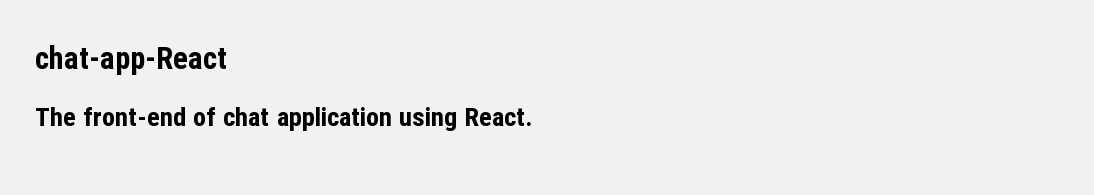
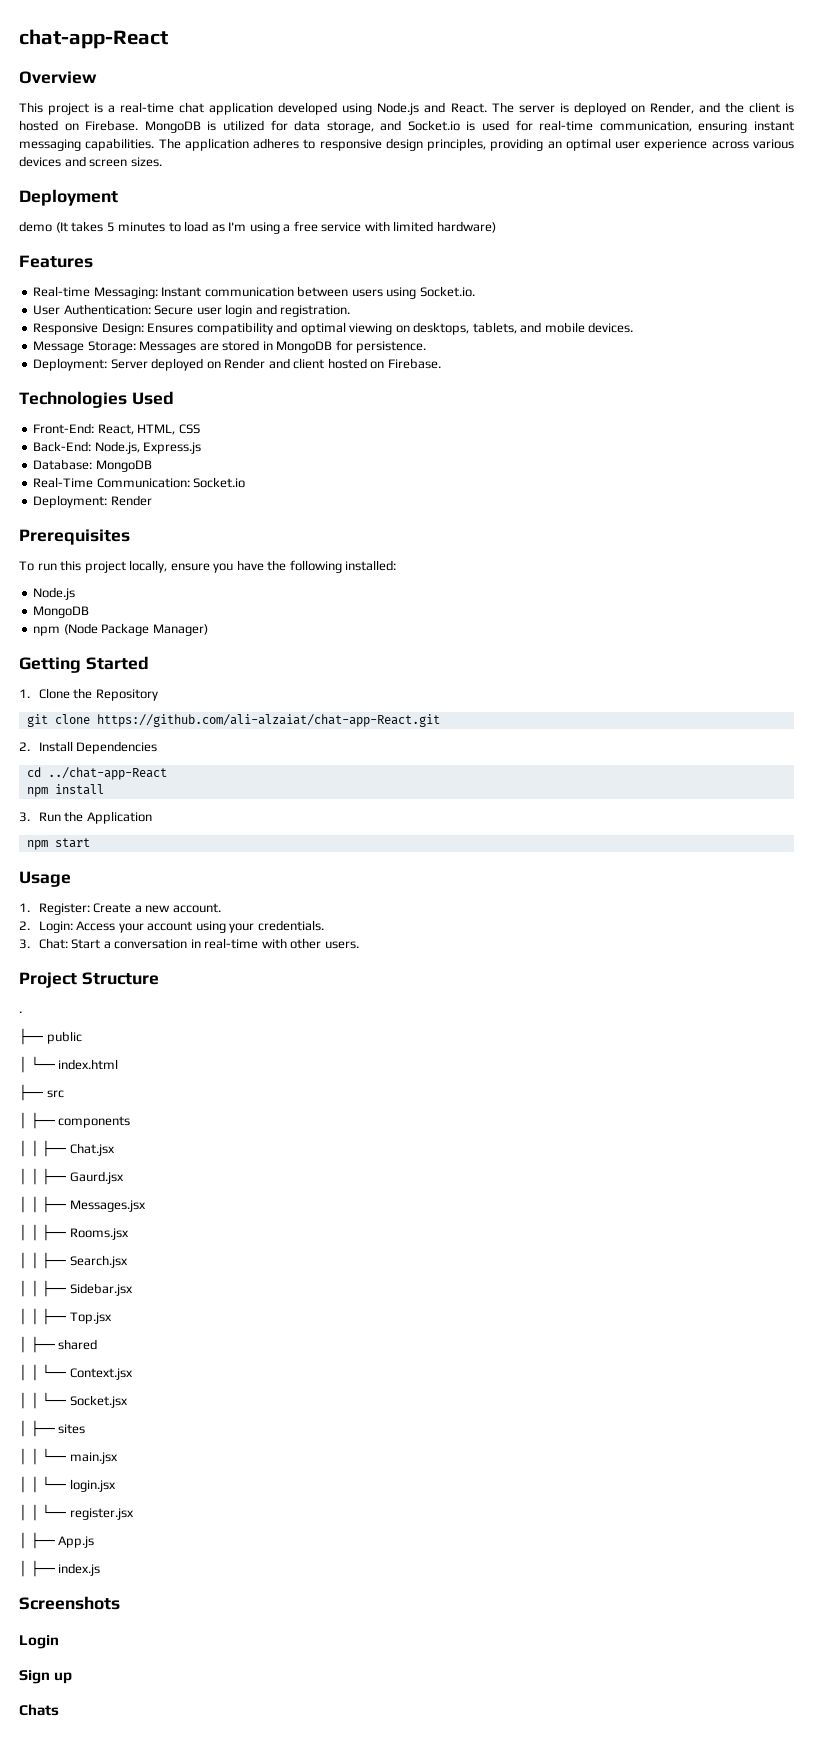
[35,107,533,131] The front-end of chat application using React. -> [19,71,97,84] [19,102,794,115] [19,120,794,133] [19,138,794,151] [19,156,162,167] [19,189,118,206] [19,221,496,234] [19,255,93,268] [33,286,475,299] [33,304,351,317] [33,322,634,335] [33,340,427,353] [33,358,441,371] [19,391,174,408] [33,423,200,435] [33,441,202,454] [33,459,152,472] [33,477,246,488] [33,495,152,508] [19,529,130,545] [19,560,397,573] [33,587,76,600] [33,606,90,618] [33,623,208,636] [19,656,149,673] [19,688,158,701] [26,714,440,727] [19,741,158,754] [26,767,167,780] [26,784,104,797] [19,811,152,824] [26,838,90,850] [19,871,71,887] [19,903,221,915] [19,920,324,933] [19,938,359,949] [19,972,159,988] [19,1011,22,1013] [19,1028,82,1045] [19,1056,119,1073] [19,1084,64,1101] [19,1112,131,1129] [19,1140,115,1157] [19,1168,124,1185] [19,1196,146,1213] [19,1224,129,1241] [19,1252,128,1269] [19,1280,133,1297] [19,1308,112,1325] [19,1336,98,1353] [19,1364,133,1381] [19,1392,128,1409] [19,1420,86,1437] [19,1448,118,1465] [19,1476,116,1493] [19,1504,134,1521] [19,1532,95,1549] [19,1560,101,1577] [19,1596,120,1610] [19,1635,59,1649] [19,1670,73,1684] [19,1704,59,1716] Overview // This project is a real-time chat application developed using Node.js and React. The server is deployed on Render, and the client is hosted on Firebase. MongoDB is utilized for data storage, and Socket.io is used for real-time communication, ensuring instant messaging capabilities. The application adheres to responsive design principles, providing an optimal user experience across various devices and screen sizes. // Deployment // demo (It takes 5 minutes to load as I'm using a free service with limited hardware) // Features // Real-time Messaging: Instant communication between users using Socket.io. // User Authentication: Secure user login and registration. // Responsive Design: Ensures compatibility and optimal viewing on desktops, tablets, and mobile devices. // Message Storage: Messages are stored in MongoDB for persistence. // Deployment: Server deployed on Render and client hosted on Firebase. // Technologies Used // Front-End: React, HTML, CSS // Back-End: Node.js, Express.js // Database: MongoDB // Real-Time Communication: Socket.io // Deployment: Render // Prerequisites // To run this project locally, ensure you have the following installed: // Node.js // MongoDB // npm (Node Package Manager) // Getting Started // 1. Clone the Repository // git clone https://github.com/ali-alzaiat/chat-app-React.git // 2. Install Dependencies // cd ../chat-app-React // npm install // 3. Run the Application // npm start // Usage // 1. Register: Create a new account. // 2. Login: Access your account using your credentials. // 3. Chat: Start a conversation in real-time with other users. // Project Structure // . // ├── public // │ └── index.html // ├── src // │ ├── components // │ │ ├── Chat.jsx // │ │ ├── Gaurd.jsx // │ │ ├── Messages.jsx // │ │ ├── Rooms.jsx // │ │ ├── Search.jsx // │ │ ├── Sidebar.jsx // │ │ ├── Top.jsx // │ ├── shared // │ │ └── Context.jsx // │ │ └── Socket.jsx // │ ├── sites // │ │ └── main.jsx // │ │ └── login.jsx // │ │ └── register.jsx // │ ├── App.js // │ ├── index.js // Screenshots // Login // Sign up // Chats

